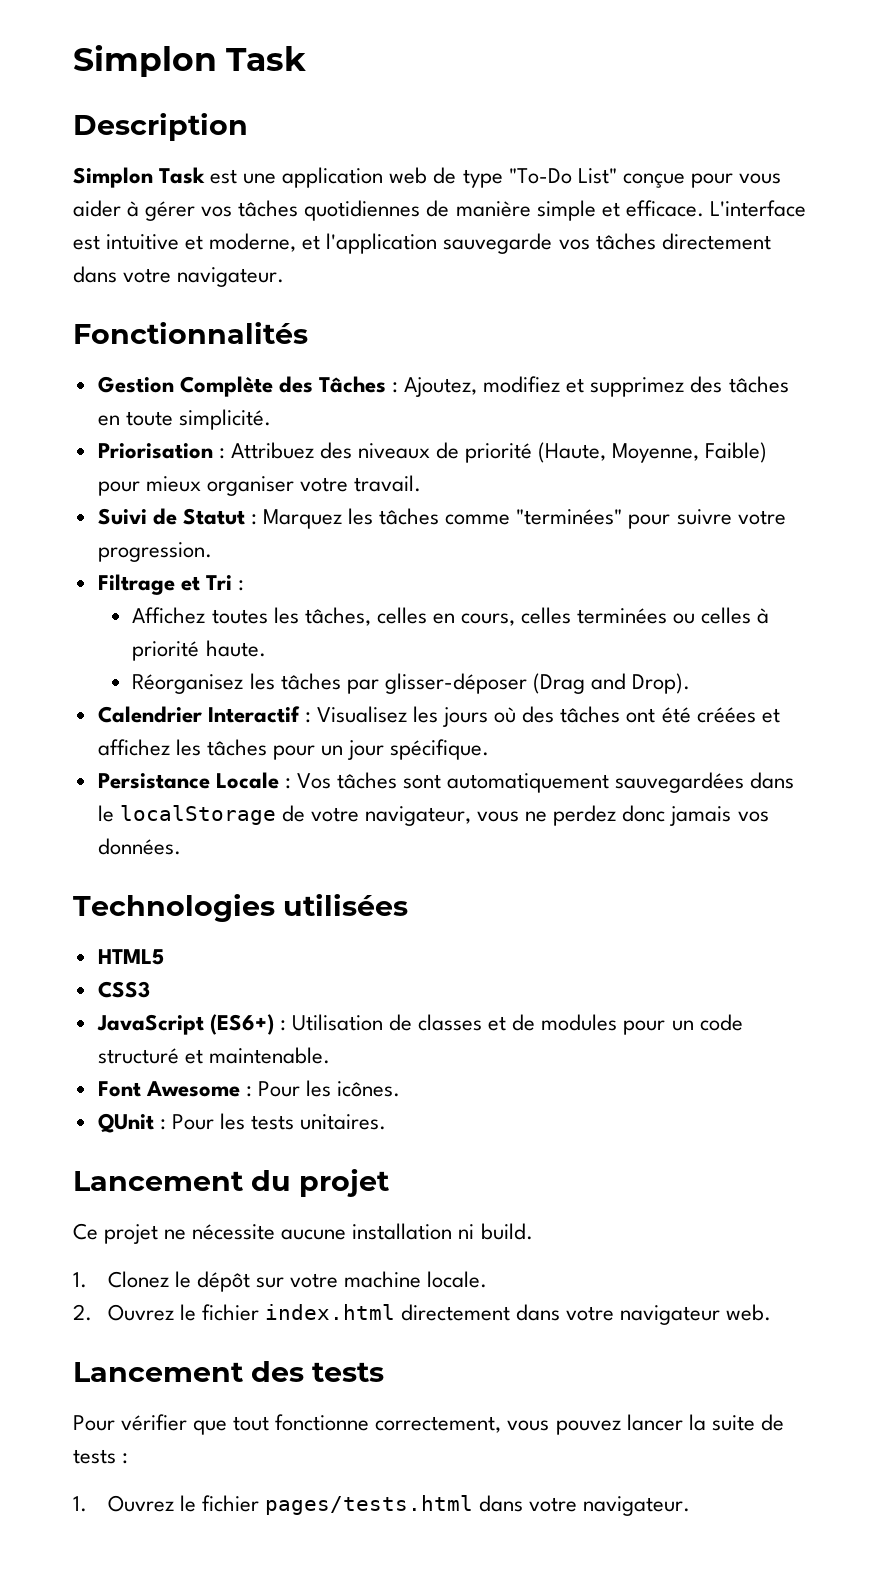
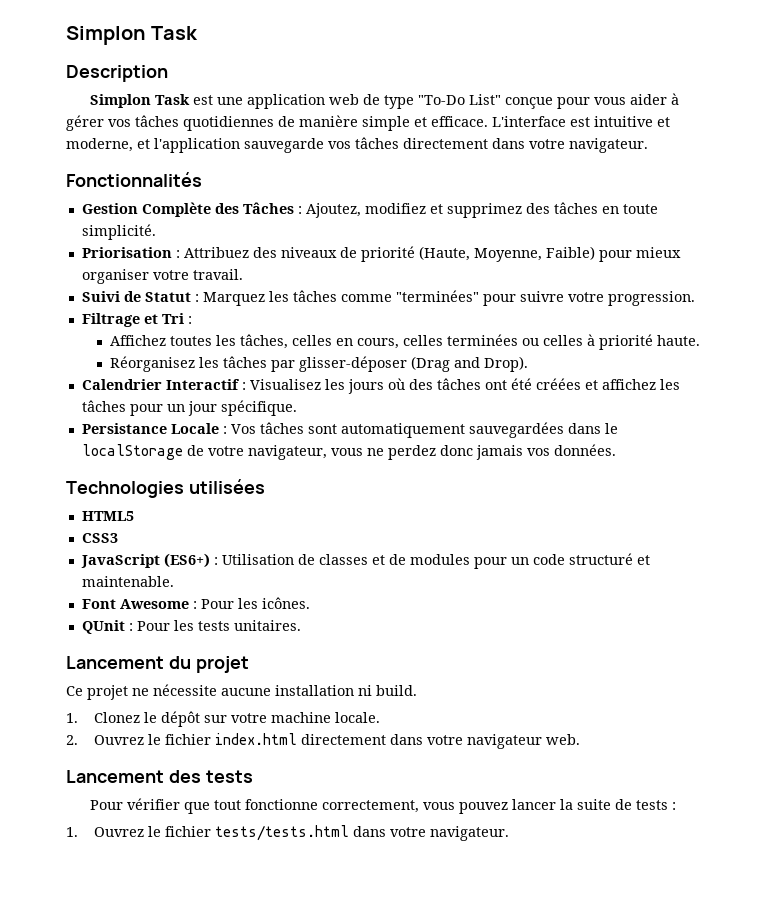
[264,1495,473,1515] pages/tests.html -> [215,825,350,841] tests/tests.html

